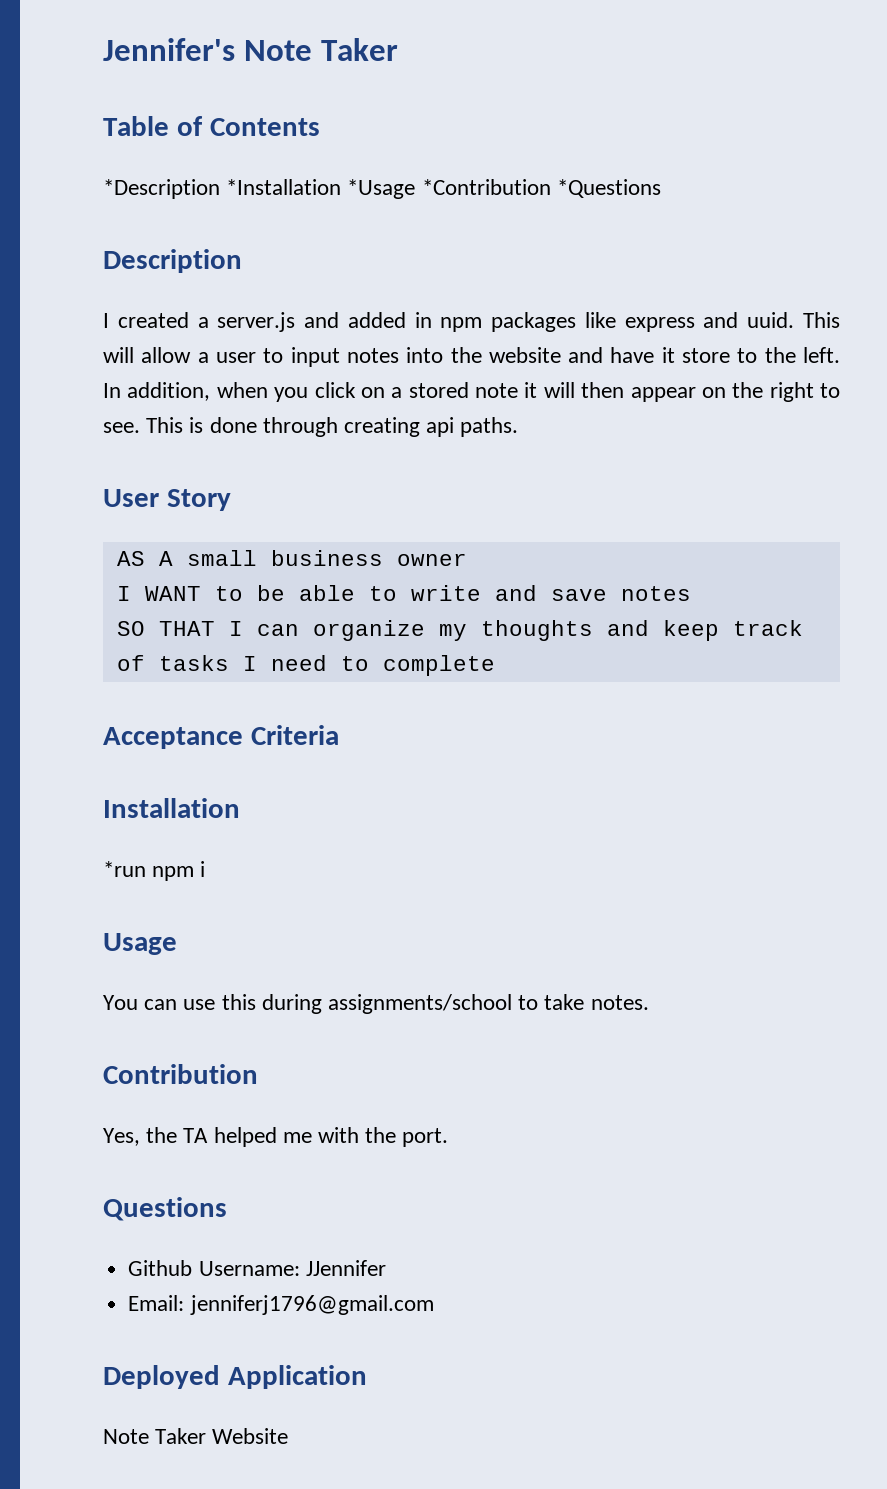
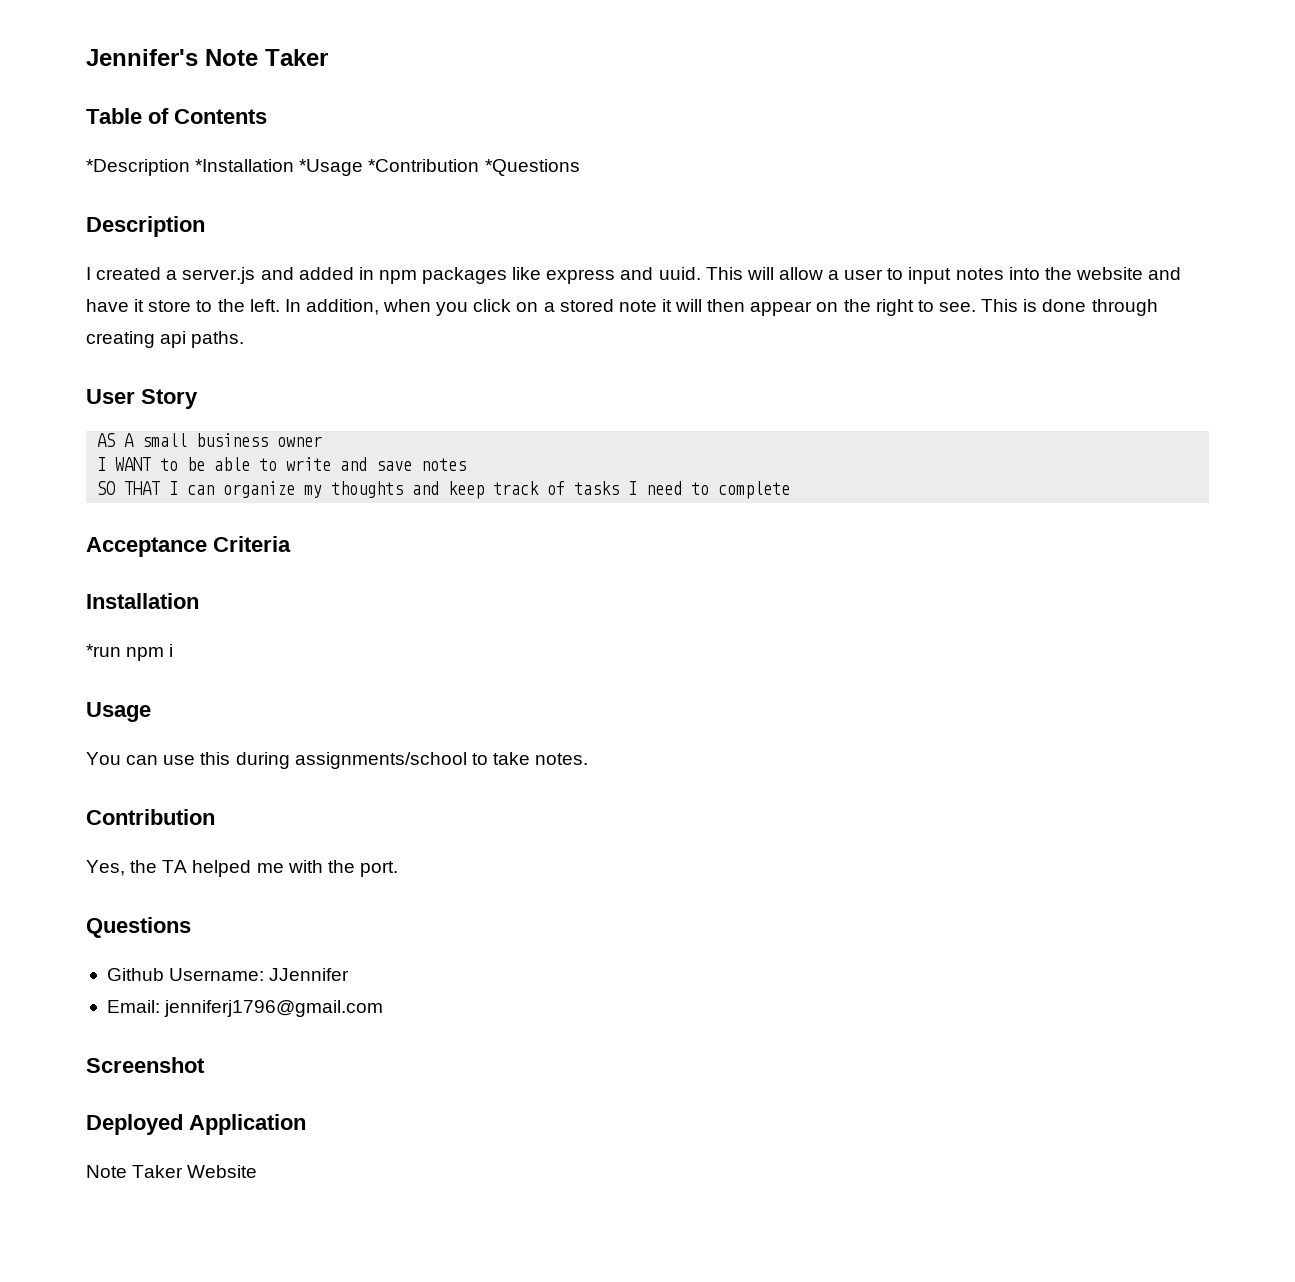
(434, 1305) none -> [86,1057,205,1073] // Screenshot

